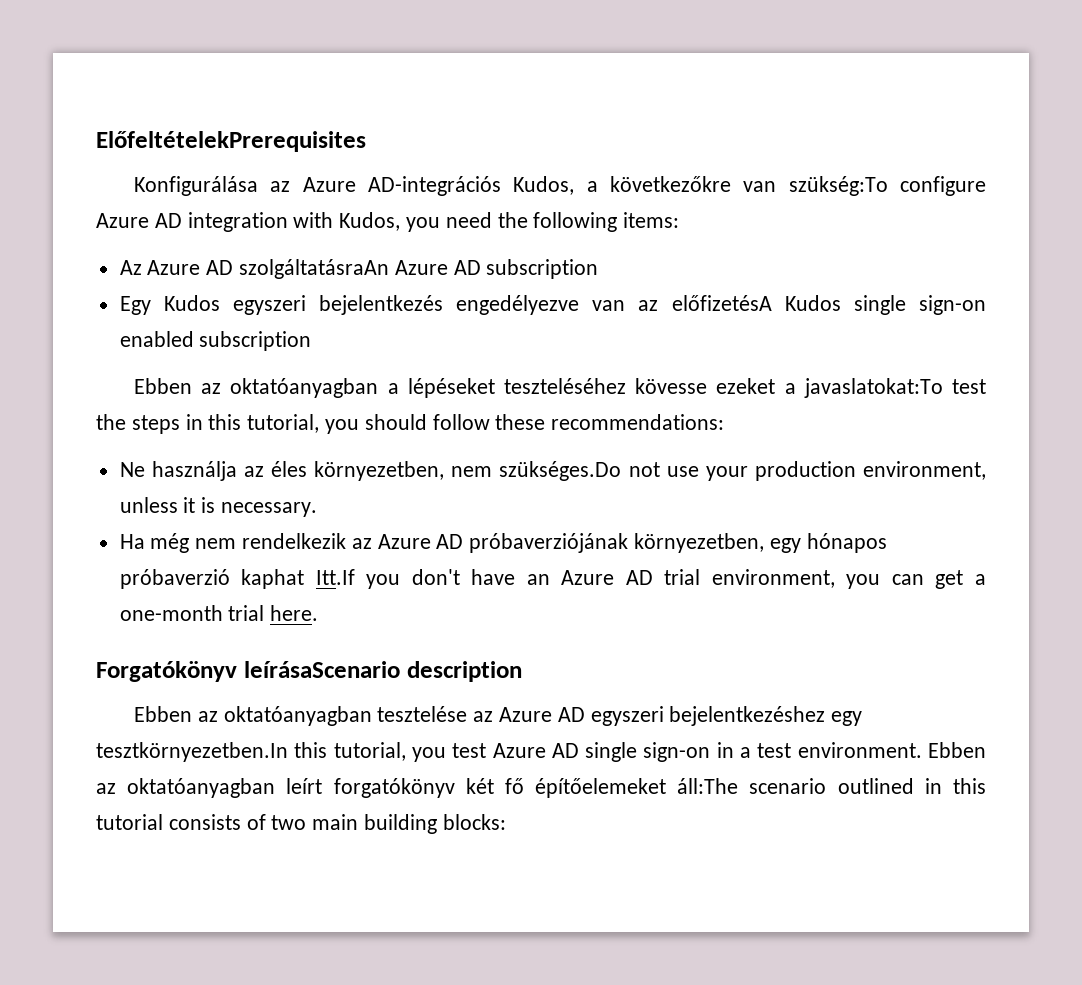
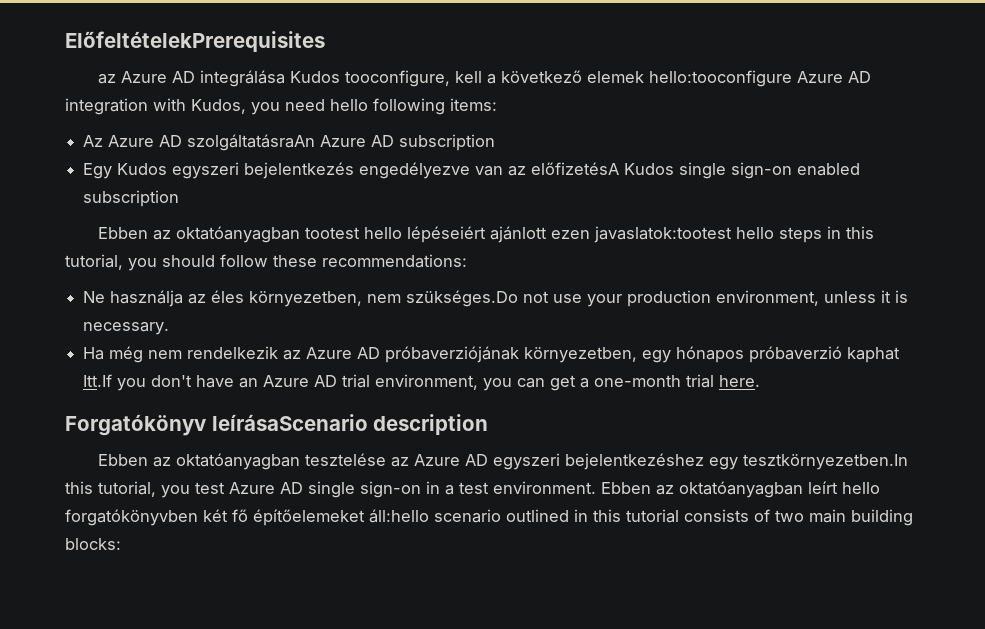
[134,176,986,196] Konfigurálása az Azure AD-integrációs Kudos, a következőkre van szükség:To configure -> [97,70,792,87] az Azure AD integrálása Kudos tooconfigure, kell a következő elemek hello:tooconfigure
[497,212,528,228] the -> [330,99,368,111] hello
[387,378,987,398] [96,414,126,430] a lépéseket teszteléséhez kövesse ezeket a javaslatokat:To test the -> [304,226,774,243] tootest hello lépéseiért ajánlott ezen javaslatok:tootest hello
[333,778,455,798] forgatókönyv -> [842,482,880,494] [65,509,198,526] hello forgatókönyvben
[677,778,739,794] áll:The -> [369,509,429,523] áll:hello

